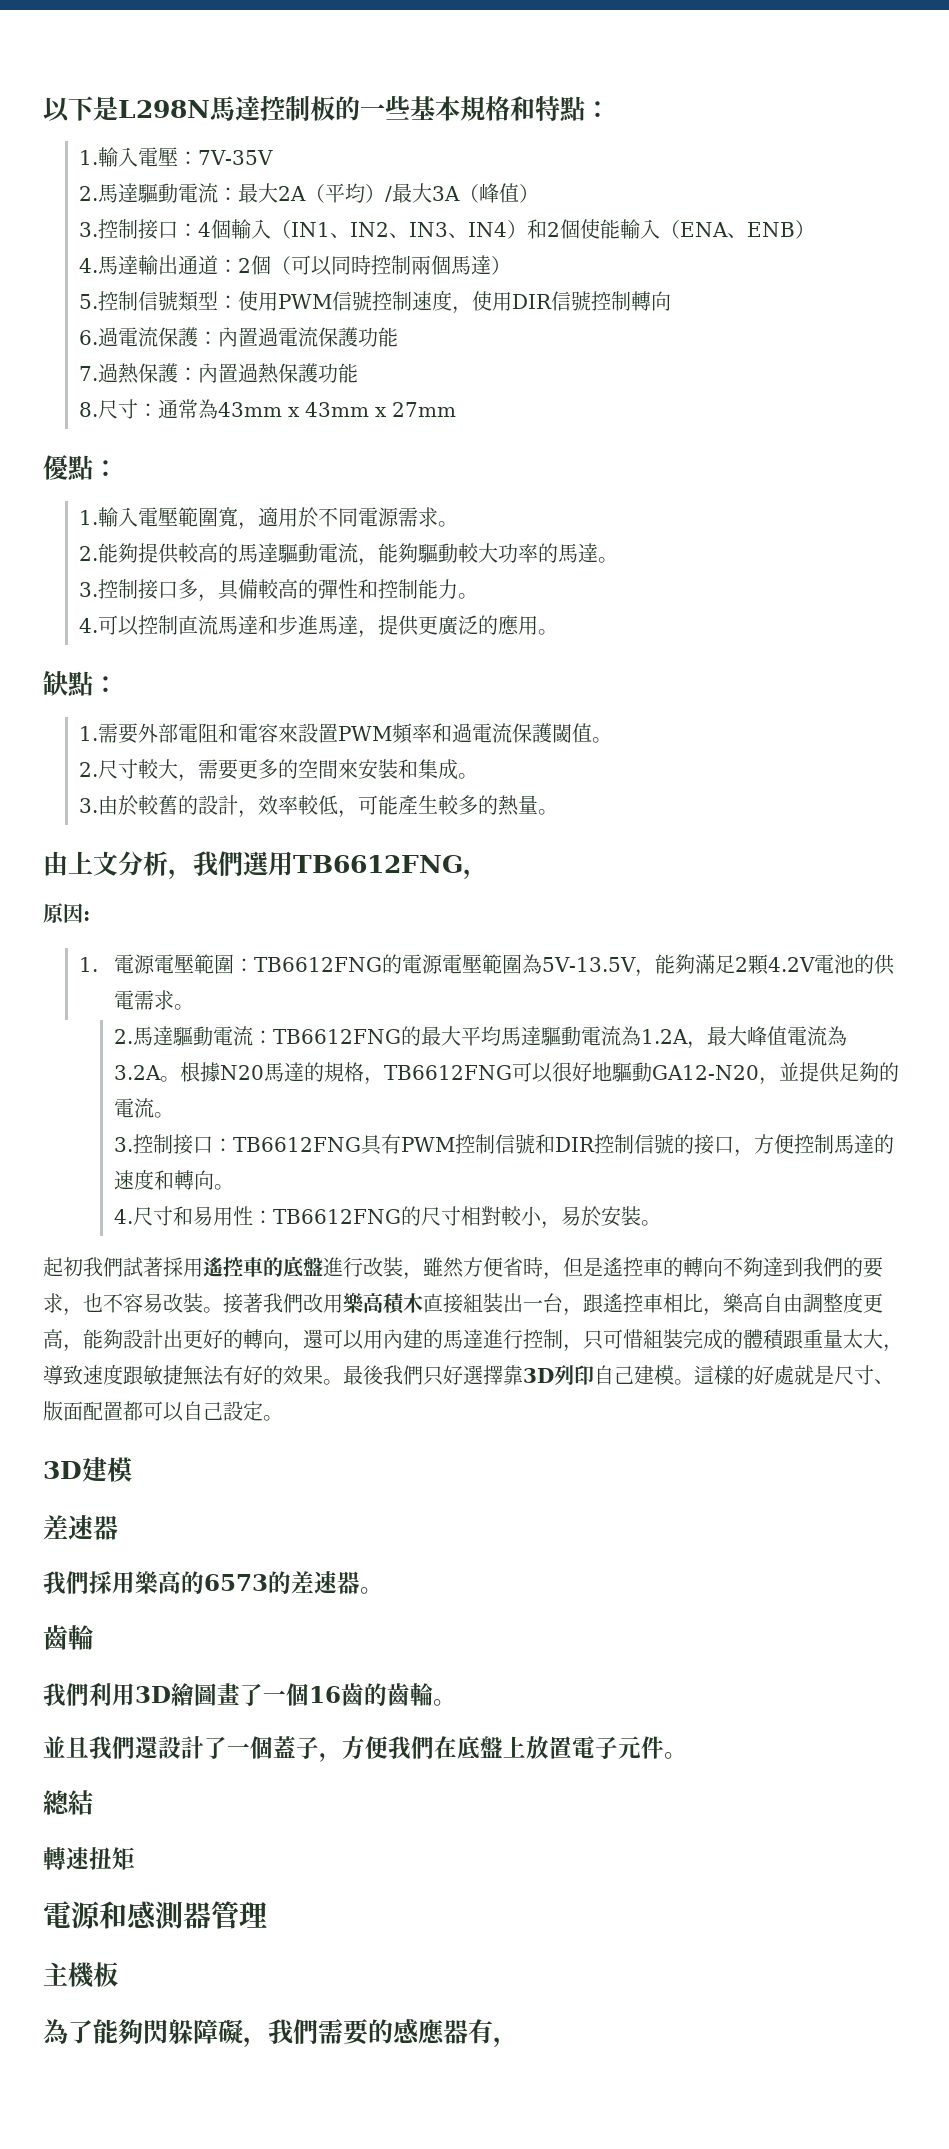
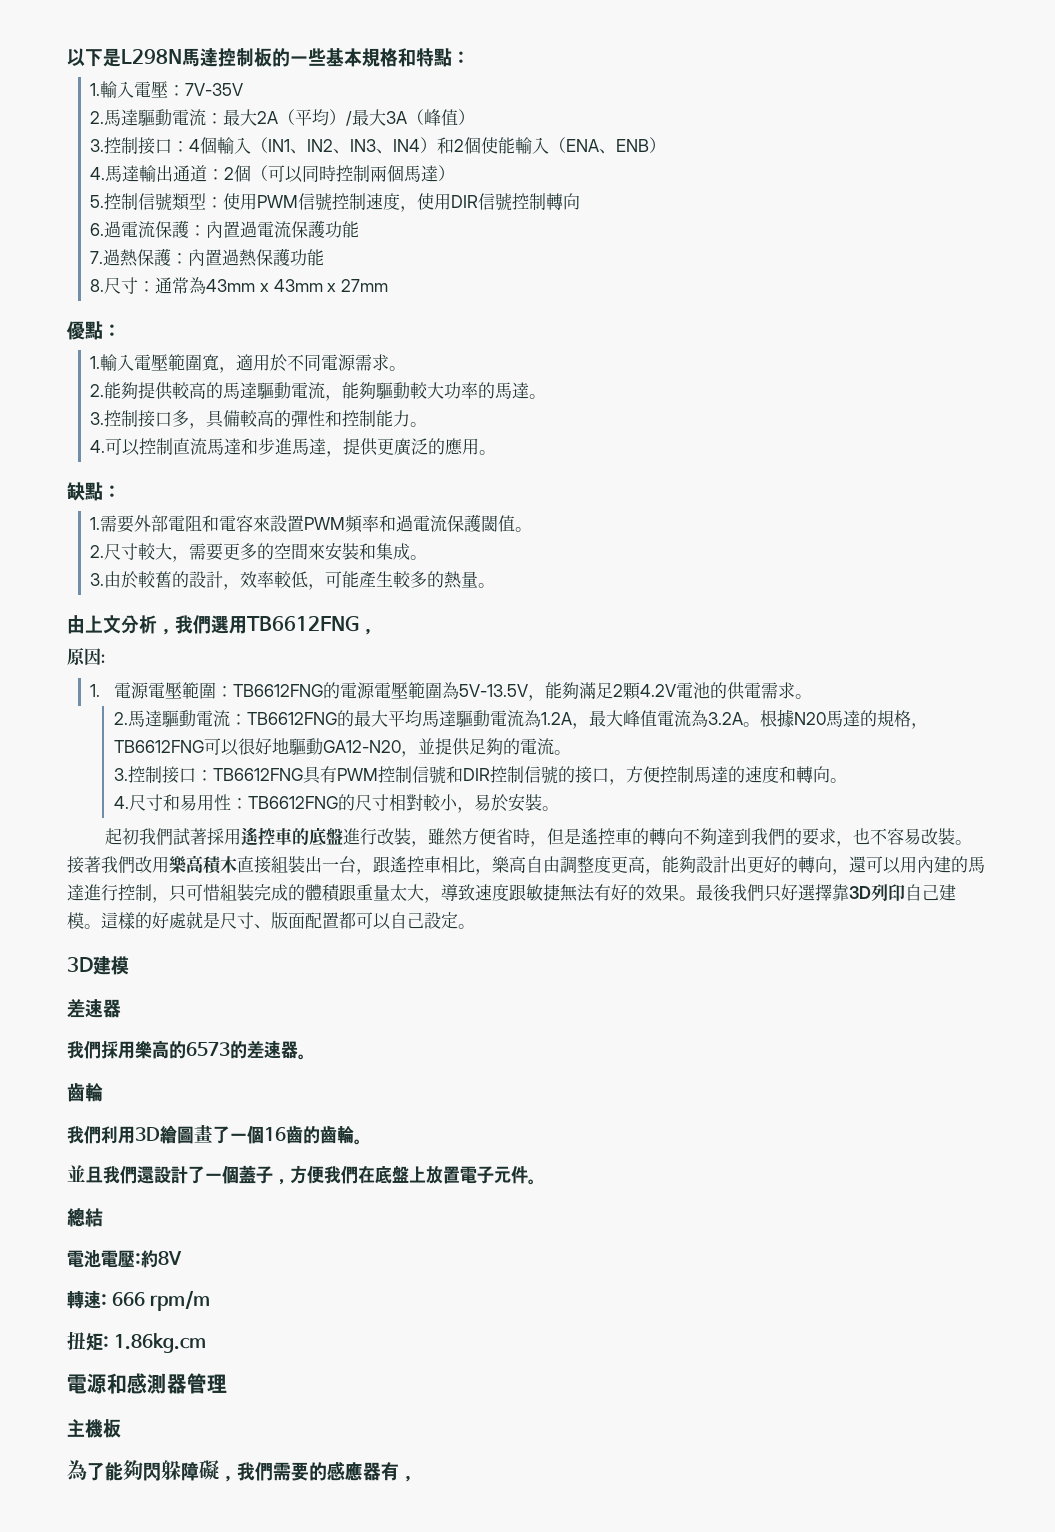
[43,1847,89,1870] 轉速 -> [67,1249,182,1268] [67,1290,210,1311] 電池電壓:約8V // 轉速: 666 rpm/m //
(135, 1858) none -> [103,1333,206,1353] : 1.86kg.cm

